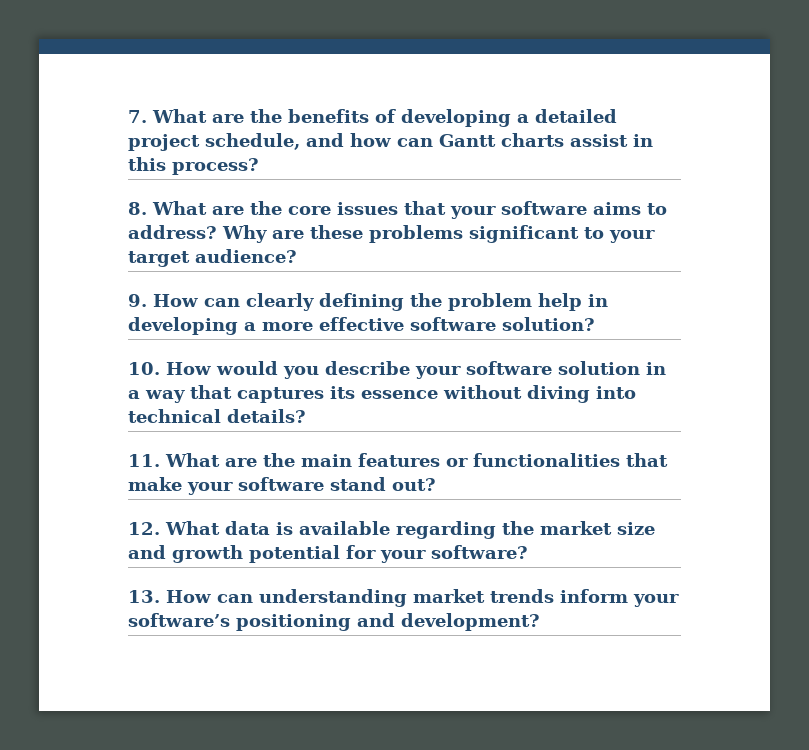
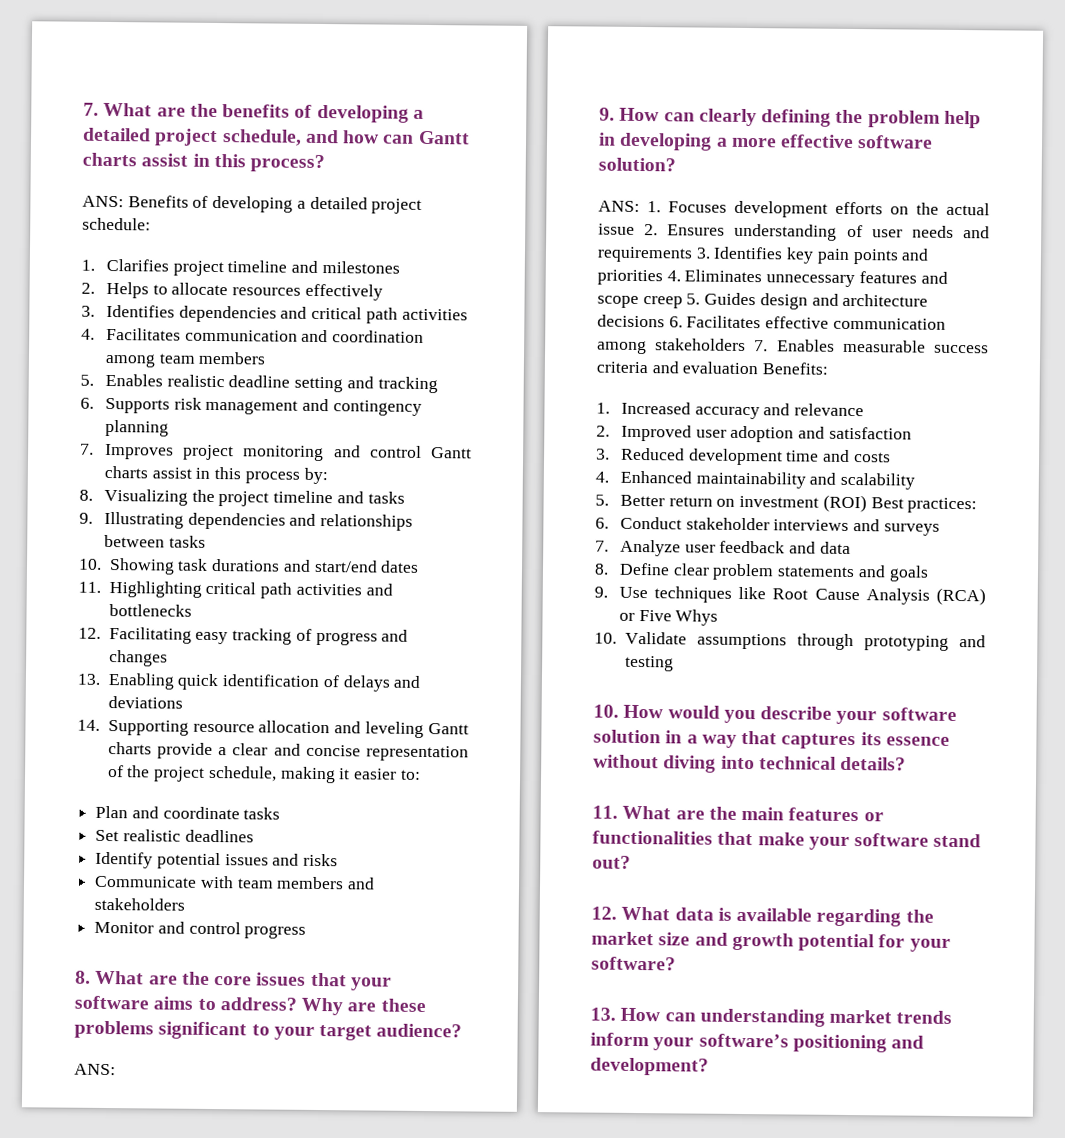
(259, 166) none -> [82,195,423,214] [82,217,151,231] [81,258,400,277] [81,281,383,301] [81,304,468,324] [81,327,425,343] [104,351,267,368] [80,373,438,394] [80,397,422,416] [104,419,169,437] [80,443,473,462] [103,465,328,485] [79,488,405,507] [79,511,414,531] [103,534,206,548] [78,558,420,575] [78,581,393,599] [108,604,192,617] [78,627,409,646] [108,650,168,667] [77,673,421,692] [107,696,183,709] [77,719,470,738] [107,742,469,762] [107,764,421,784] [95,805,281,820] [95,829,254,843] [95,851,339,870] [94,875,376,890] [94,897,186,911] [94,921,307,939] // ANS: Benefits of developing a detailed project schedule: // 1. Clarifies project timeline and milestones // 2. Helps to allocate resources effectively // 3. Identifies dependencies and critical path activities // 4. Facilitates communication and coordination among team members // 5. Enables realistic deadline setting and tracking // 6. Supports risk management and contingency planning // 7. Improves project monitoring and control Gantt charts assist in this process by: // 8. Visualizing the project timeline and tasks // 9. Illustrating dependencies and relationships between tasks // 10. Showing task durations and start/end dates // 11. Highlighting critical path activities and bottlenecks // 12. Facilitating easy tracking of progress and changes // 13. Enabling quick identification of delays and deviations // 14. Supporting resource allocation and leveling Gantt charts provide a clear and concise representation of the project schedule, making it easier to: // Plan and coordinate tasks // Set realistic deadlines // Identify potential issues and risks // Communicate with team members and stakeholders // Monitor and control progress
(297, 256) none -> [74,1063,116,1076] // ANS:
(595, 324) none -> [598,200,990,218] [598,223,990,241] [597,246,930,265] [597,269,948,288] [597,292,929,310] [597,314,946,330] [597,338,989,355] [596,361,829,375] [596,401,865,420] [596,424,912,443] [596,447,891,466] [595,470,916,490] [595,494,978,514] [595,516,940,536] [595,539,851,557] [594,562,929,582] [594,586,986,606] [618,609,719,626] [594,631,986,651] [624,655,674,672] // ANS: 1. Focuses development efforts on the actual issue 2. Ensures understanding of user needs and requirements 3. Identifies key pain points and priorities 4. Eliminates unnecessary features and scope creep 5. Guides design and architecture decisions 6. Facilitates effective communication among stakeholders 7. Enables measurable success criteria and evaluation Benefits: // 1. Increased accuracy and relevance // 2. Improved user adoption and satisfaction // 3. Reduced development time and costs // 4. Enhanced maintainability and scalability // 5. Better return on investment (ROI) Best practices: // 6. Conduct stakeholder interviews and surveys // 7. Analyze user feedback and data // 8. Define clear problem statements and goals // 9. Use techniques like Root Cause Analysis (RCA) or Five Whys // 10. Validate assumptions through prototyping and testing

